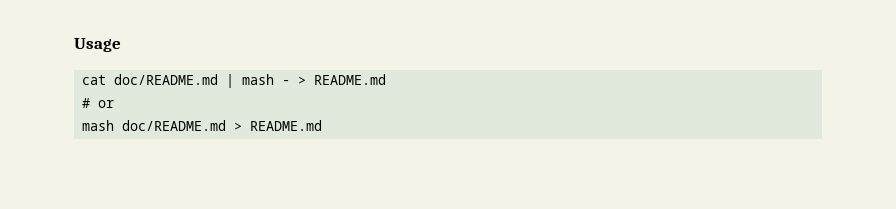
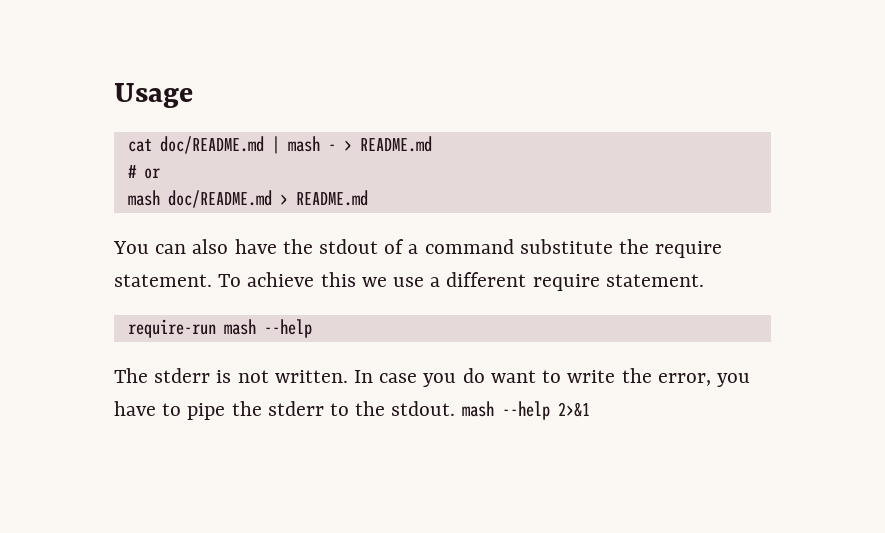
(323, 125) none -> [113,239,723,258] [114,272,704,291] [127,319,312,338] [114,368,750,387] [114,401,590,420] // You can also have the stdout of a command substitute the require statement. To achieve this we use a different require statement. // require-run mash --help // The stderr is not written. In case you do want to write the error, you have to pipe the stderr to the stdout. mash --help 2>&1

